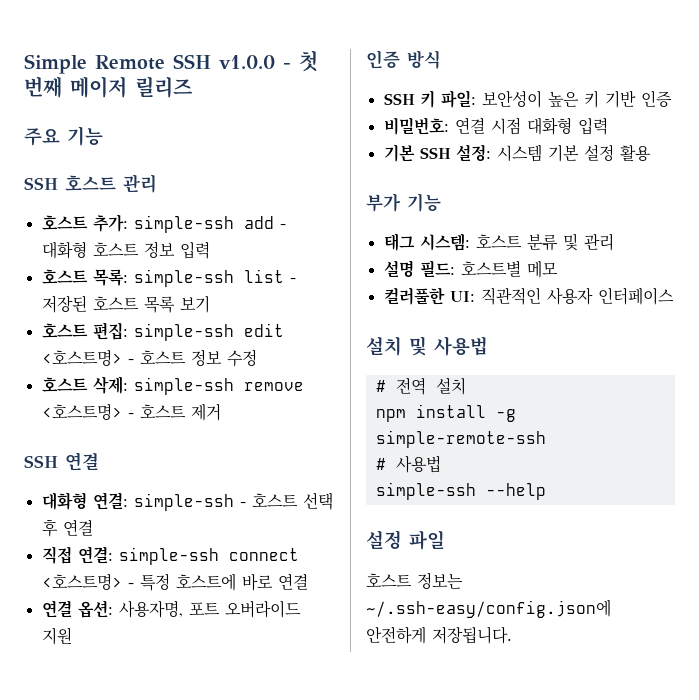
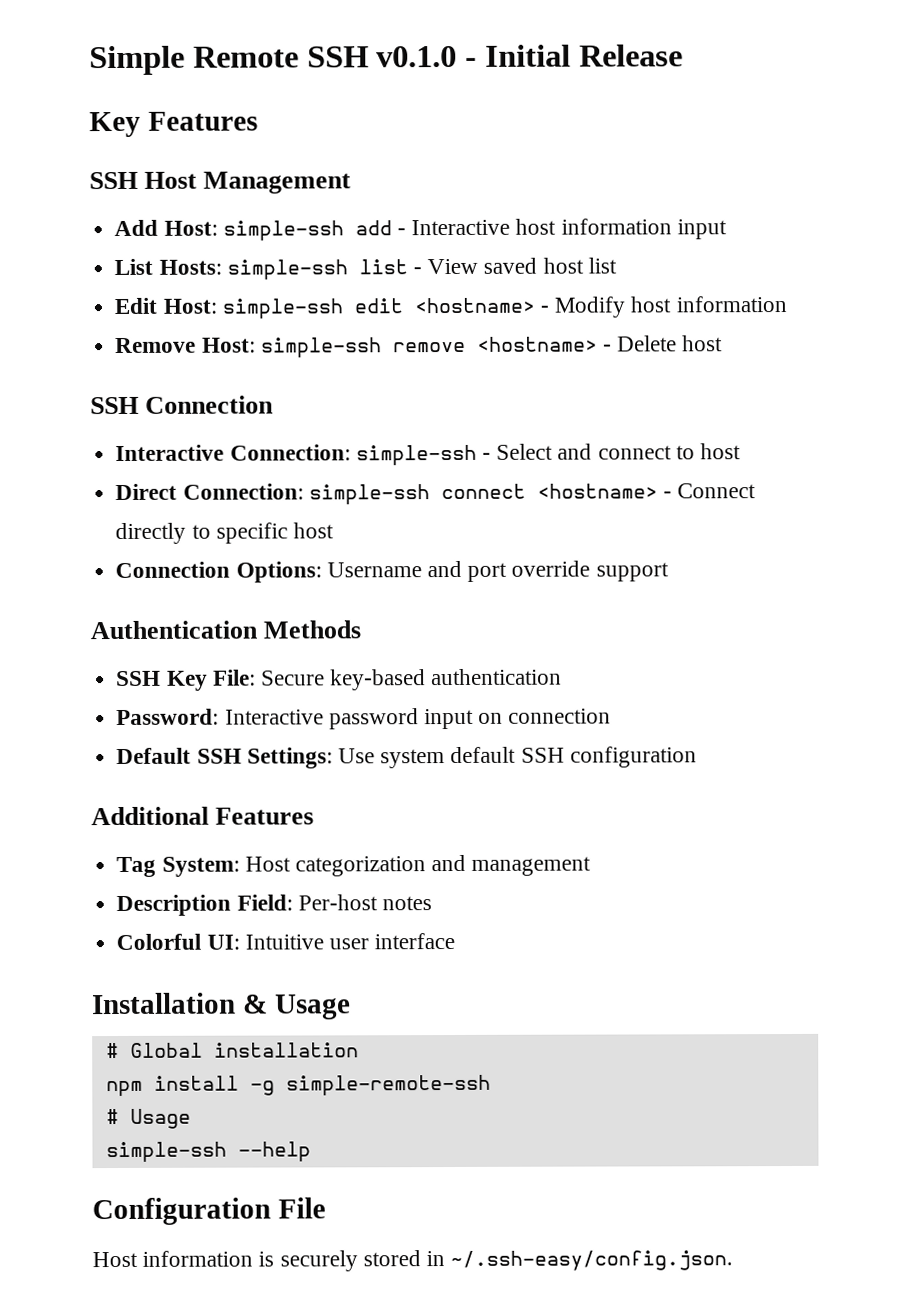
[219,50,318,72] [24,76,192,98] [24,126,103,146] [24,174,157,193] [41,214,286,233] [41,241,210,259] [41,269,296,287] [41,295,210,313] [41,322,284,341] [41,349,257,367] [41,376,304,395] [41,403,221,421] [24,452,99,471] [41,492,333,511] [41,519,93,537] [41,546,299,565] [41,573,308,591] [41,600,301,618] [41,627,72,645] [366,50,441,69] [383,90,672,108] [383,117,608,135] [383,144,651,162] [366,193,441,212] [383,233,614,251] [383,260,558,278] [383,287,674,305] [366,336,488,356] [375,377,466,395] v1.0.0 - 첫 번째 메이저 릴리즈 // 주요 기능 // SSH 호스트 관리 // 호스트 추가: simple-ssh add - 대화형 호스트 정보 입력 // 호스트 목록: simple-ssh list - 저장된 호스트 목록 보기 // 호스트 편집: simple-ssh edit <호스트명> - 호스트 정보 수정 // 호스트 삭제: simple-ssh remove <호스트명> - 호스트 제거 // SSH 연결 // 대화형 연결: simple-ssh - 호스트 선택 후 연결 // 직접 연결: simple-ssh connect <호스트명> - 특정 호스트에 바로 연결 // 연결 옵션: 사용자명, 포트 오버라이드 지원 // 인증 방식 // SSH 키 파일: 보안성이 높은 키 기반 인증 // 비밀번호: 연결 시점 대화형 입력 // 기본 SSH 설정: 시스템 기본 설정 활용 // 부가 기능 // 태그 시스템: 호스트 분류 및 관리 // 설명 필드: 호스트별 메모 // 컬러풀한 UI: 직관적인 사용자 인터페이스 // 설치 및 사용법 // # 전역 설치 -> [376,44,683,68] [89,111,258,138] [89,171,352,194] [114,218,727,241] [114,257,617,280] [114,296,787,319] [115,335,724,358] [90,395,275,415] [115,443,741,466] [115,483,757,505] [115,522,334,545] [115,560,669,583] [90,620,362,640] [116,668,563,691] [116,708,612,730] [116,746,697,769] [91,806,315,826] [116,854,592,878] [116,894,432,917] [116,932,456,951] [91,992,351,1020] [105,1042,359,1059] v0.1.0 - Initial Release // Key Features // SSH Host Management // Add Host: simple-ssh add - Interactive host information input // List Hosts: simple-ssh list - View saved host list // Edit Host: simple-ssh edit <hostname> - Modify host information // Remove Host: simple-ssh remove <hostname> - Delete host // SSH Connection // Interactive Connection: simple-ssh - Select and connect to host // Direct Connection: simple-ssh connect <hostname> - Connect directly to specific host // Connection Options: Username and port override support // Authentication Methods // SSH Key File: Secure key-based authentication // Password: Interactive password input on connection // Default SSH Settings: Use system default SSH configuration // Additional Features // Tag System: Host categorization and management // Description Field: Per-host notes // Colorful UI: Intuitive user interface // Installation & Usage // # Global installation
[395,455,441,473] 사용법 -> [129,1108,191,1129] Usage
[366,530,445,550] [366,572,463,589] [366,599,611,618] [366,626,512,644] 설정 파일 // 호스트 정보는 ~/.ssh-easy/config.json에 안전하게 저장됩니다. -> [92,1197,326,1226] [92,1250,734,1272] Configuration File // Host information is securely stored in ~/.ssh-easy/config.json.

